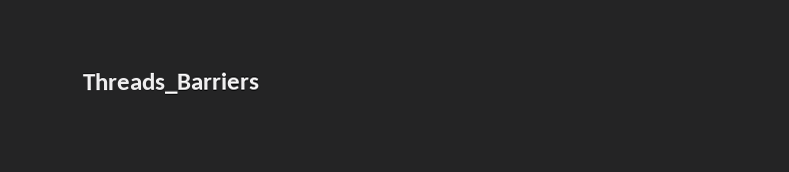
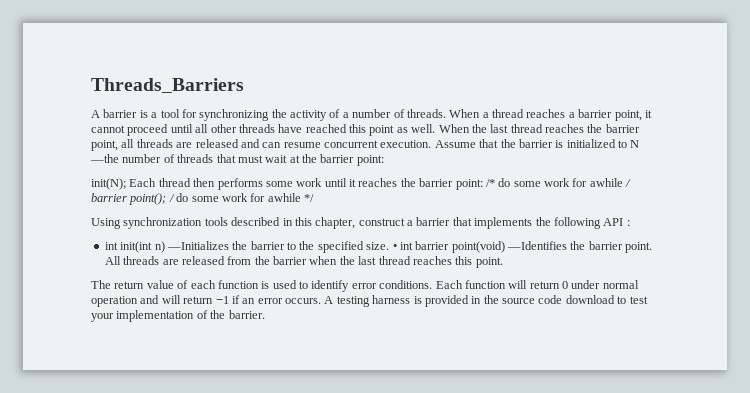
(260, 83) none -> [91,109,652,121] [91,124,640,136] [91,139,640,151] [90,154,384,166] [91,178,632,190] [91,193,314,205] [91,217,630,229] [104,241,653,253] [104,256,503,268] [91,280,639,292] [91,295,648,307] [91,310,265,322] // A barrier is a tool for synchronizing the activity of a number of threads. When a thread reaches a barrier point, it cannot proceed until all other threads have reached this point as well. When the last thread reaches the barrier point, all threads are released and can resume concurrent execution. Assume that the barrier is initialized to N —the number of threads that must wait at the barrier point: // init(N); Each thread then performs some work until it reaches the barrier point: /* do some work for awhile / barrier point(); / do some work for awhile */ // Using synchronization tools described in this chapter, construct a barrier that implements the following API : // int init(int n) —Initializes the barrier to the specified size. • int barrier point(void) —Identifies the barrier point. All threads are released from the barrier when the last thread reaches this point. // The return value of each function is used to identify error conditions. Each function will return 0 under normal operation and will return −1 if an error occurs. A testing harness is provided in the source code download to test your implementation of the barrier.

